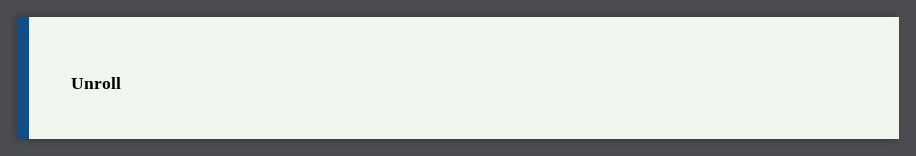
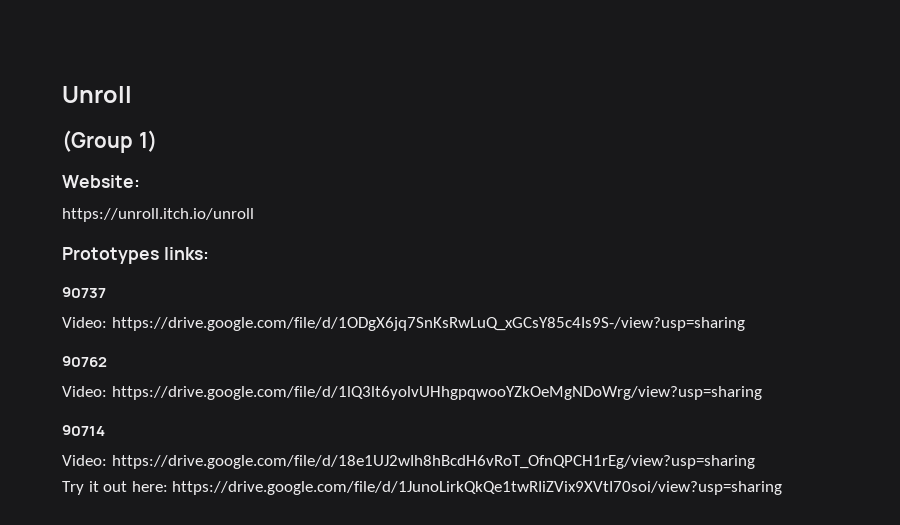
(121, 83) none -> [62,130,157,153] [62,175,140,188] [62,208,254,222] [62,247,209,264] [62,287,106,298] [62,317,745,331] [62,356,107,367] [62,386,762,400] [62,425,105,436] [62,455,755,469] [62,481,783,495] // (Group 1) // Website: // https://unroll.itch.io/unroll // Prototypes links: // 90737 // Video: https://drive.google.com/file/d/1ODgX6jq7SnKsRwLuQ_xGCsY85c4Is9S-/view?usp=sharing // 90762 // Video: https://drive.google.com/file/d/1lQ3lt6yolvUHhgpqwooYZkOeMgNDoWrg/view?usp=sharing // 90714 // Video: https://drive.google.com/file/d/18e1UJ2wIh8hBcdH6vRoT_OfnQPCH1rEg/view?usp=sharing // Try it out here: https://drive.google.com/file/d/1JunoLirkQkQe1twRIiZVix9XVtI70soi/view?usp=sharing

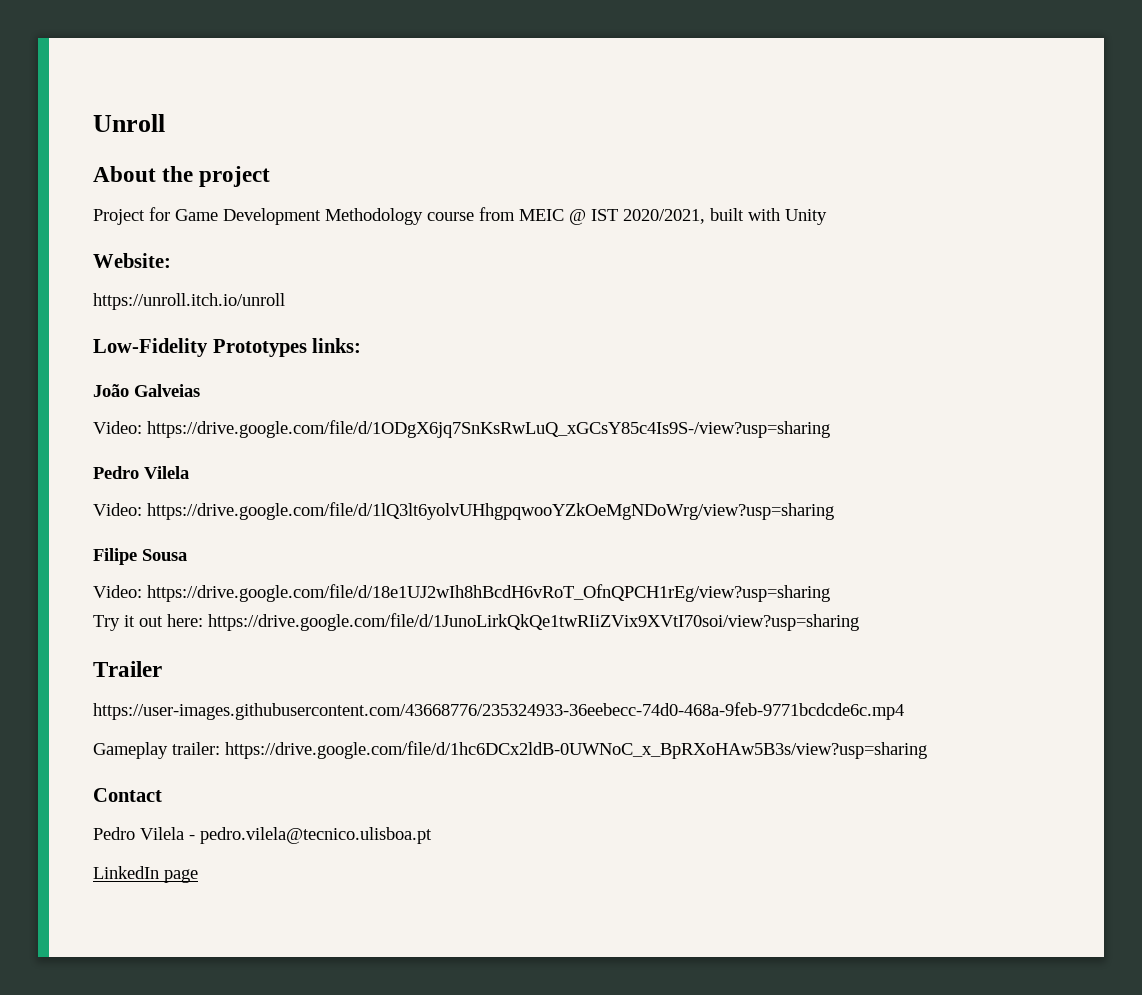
[62,130,157,153] (Group 1) -> [93,166,271,187] [93,207,827,225] About the project // Project for Game Development Methodology course from MEIC @ IST 2020/2021, built with Unity
(254, 215) none -> [93,338,208,357] Low-Fidelity
[62,287,106,298] 90737 -> [93,384,200,397] João Galveias
[62,356,107,367] 90762 -> [93,466,189,479] Pedro Vilela
[62,425,105,436] 90714 -> [93,548,187,565] Filipe Sousa
(783, 488) none -> [93,661,162,677] [93,702,904,720] [93,741,927,759] [93,788,162,802] [93,827,432,844] [93,866,198,883] // Trailer // https://user-images.githubusercontent.com/43668776/235324933-36eebecc-74d0-468a-9feb-9771bcdcde6c.mp4 // Gameplay trailer: https://drive.google.com/file/d/1hc6DCx2ldB-0UWNoC_x_BpRXoHAw5B3s/view?usp=sharing // Contact // Pedro Vilela - pedro.vilela@tecnico.ulisboa.pt // LinkedIn page

